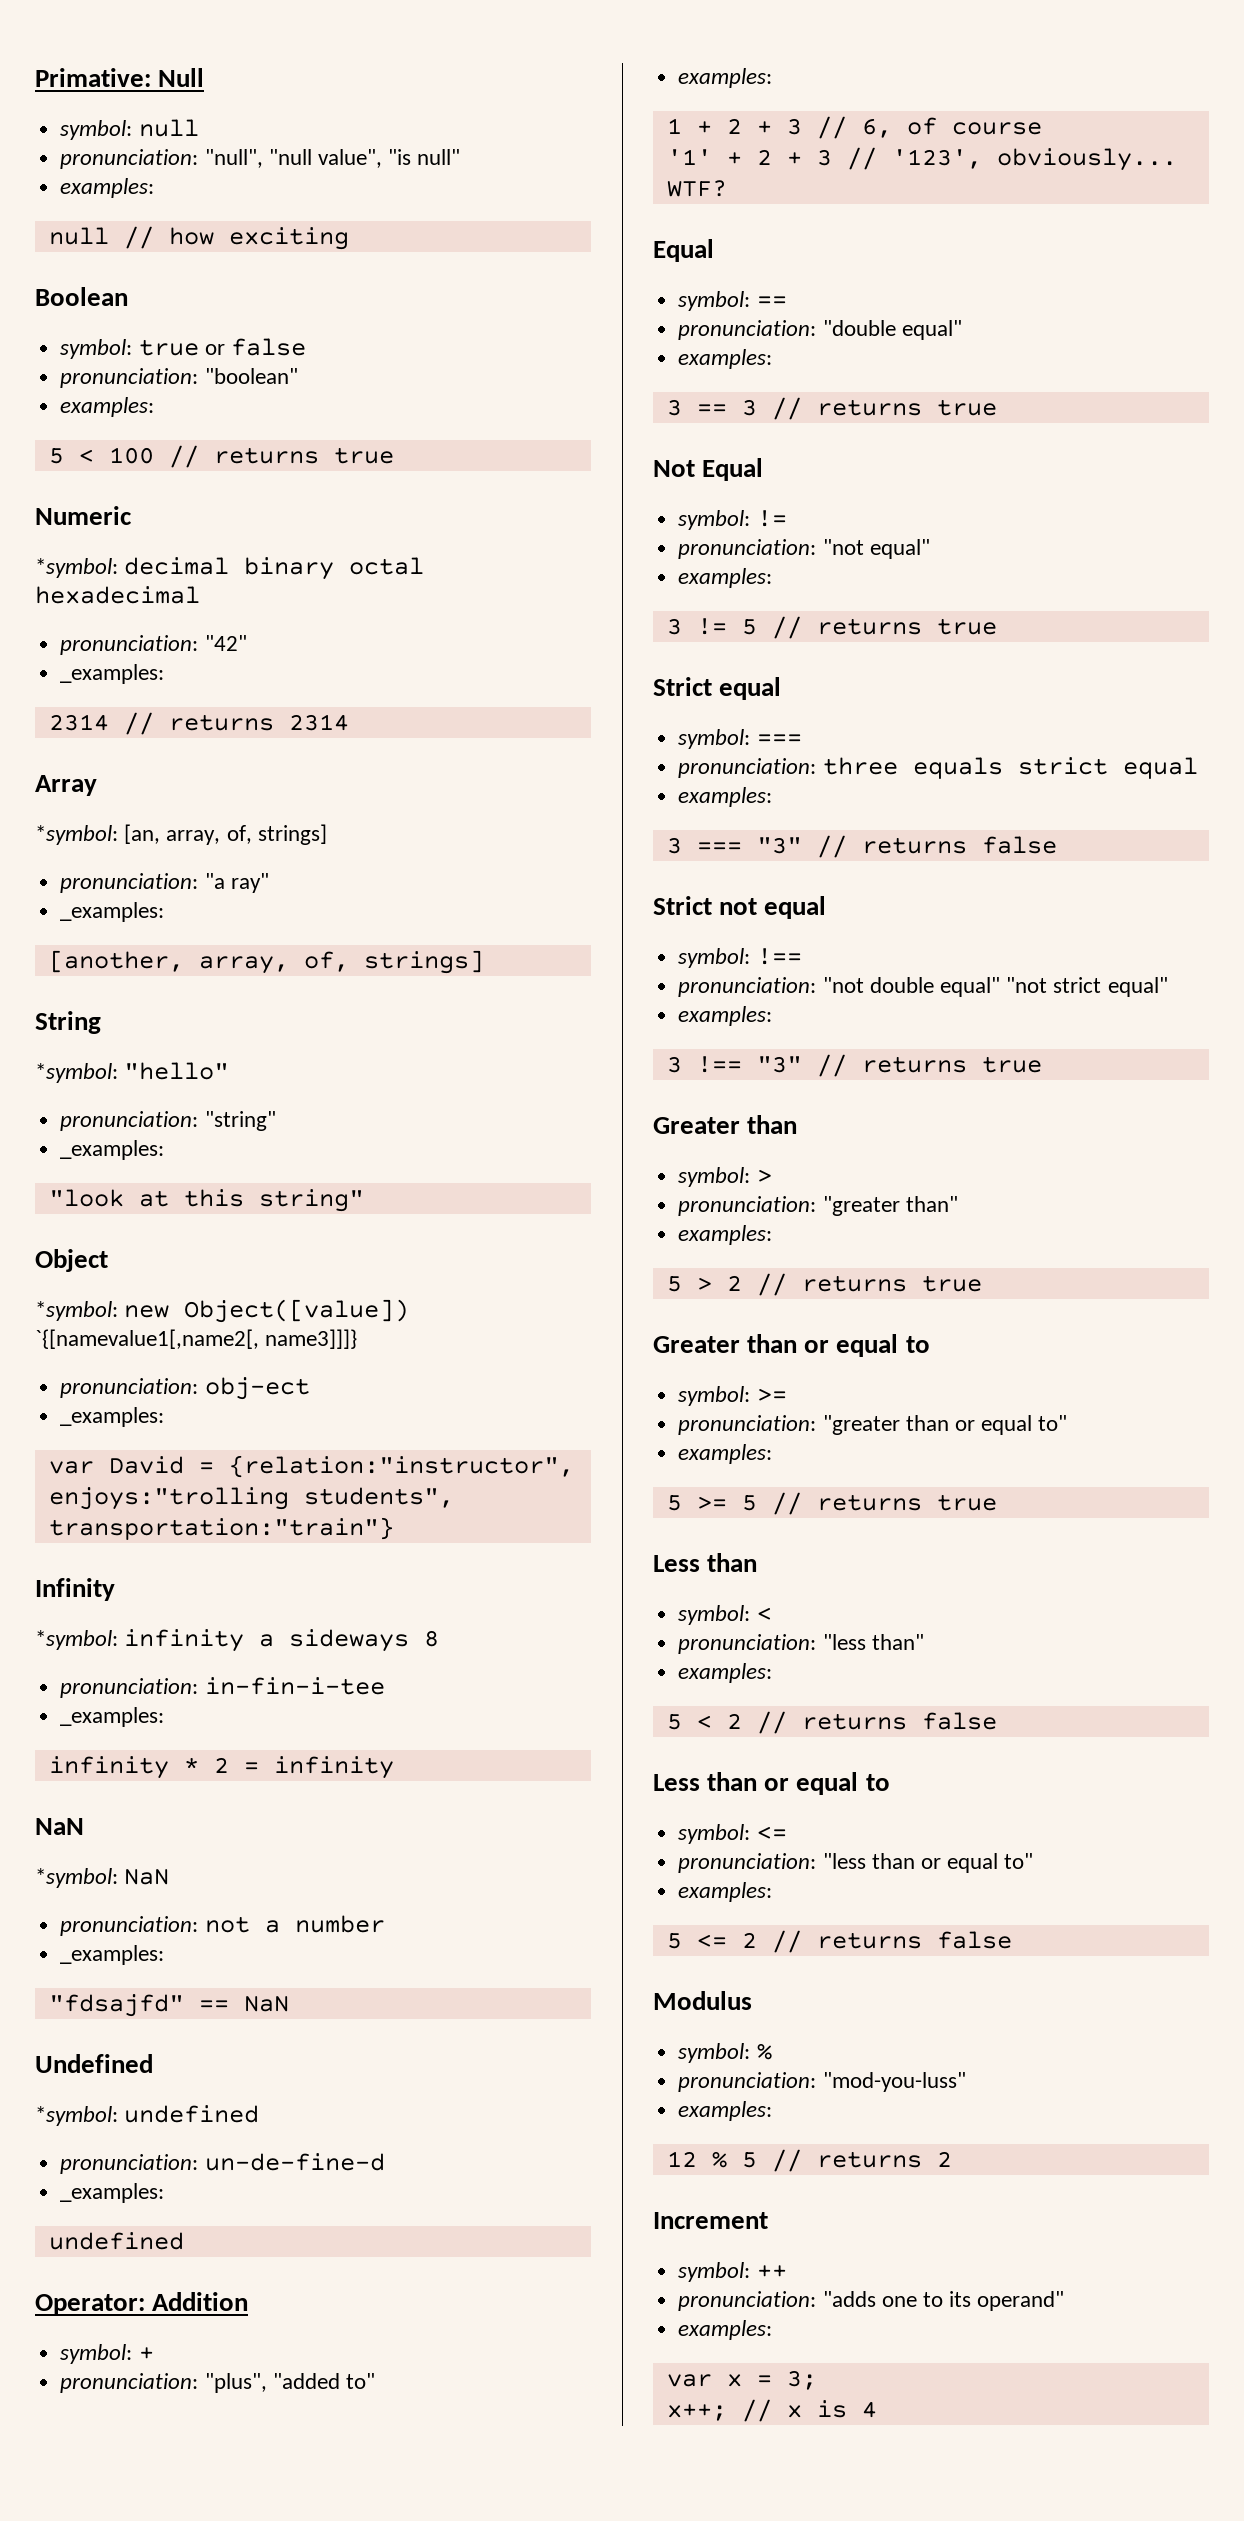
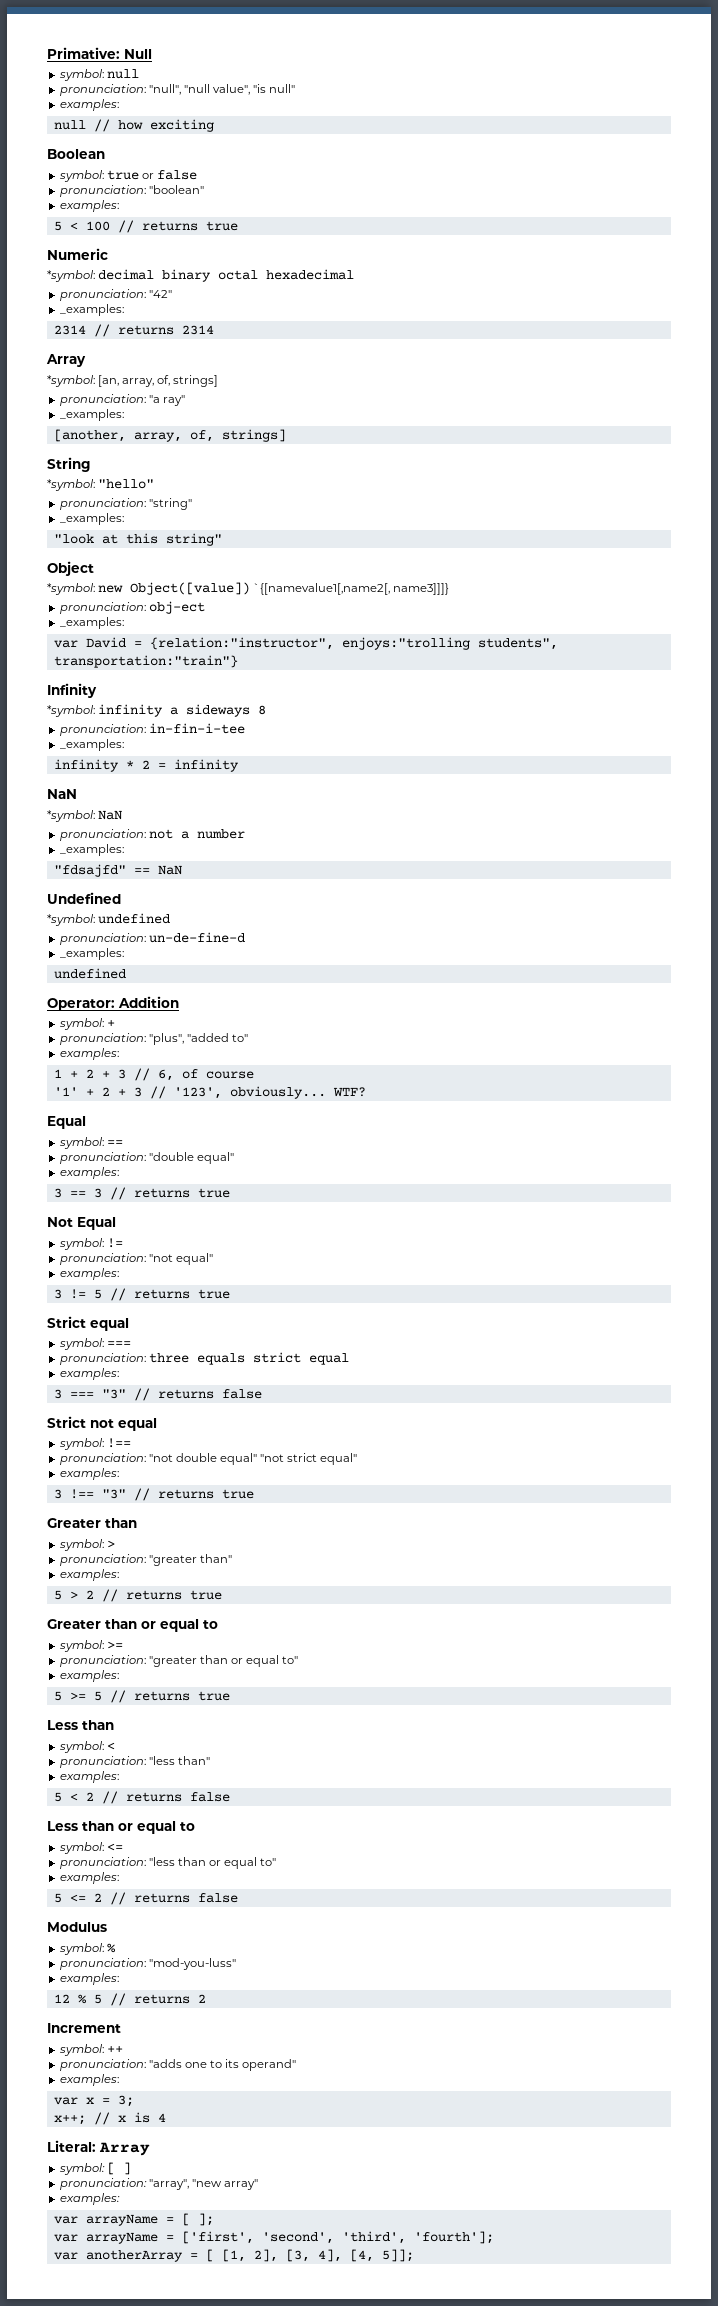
(877, 2409) none -> [47,2140,150,2156] [58,2162,131,2175] [59,2178,258,2190] [59,2193,120,2205] [53,2213,214,2226] [53,2231,494,2244] [53,2249,414,2262] // Literal: Array // symbol: [ ] // pronunciation: "array", "new array" // examples: // var arrayName = [ ]; // var arrayName = ['first', 'second', 'third', 'fourth']; // var anotherArray = [ [1, 2], [3, 4], [4, 5]];

